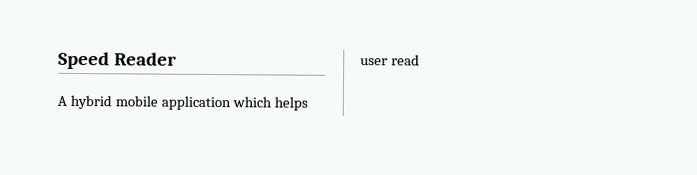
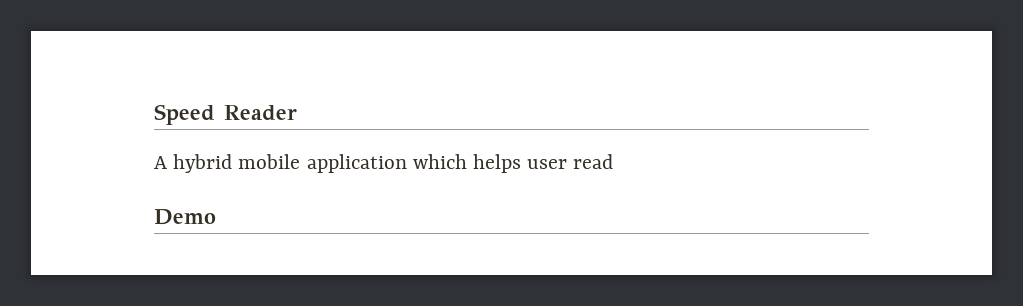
(420, 60) none -> [154,209,216,225] // Demo

